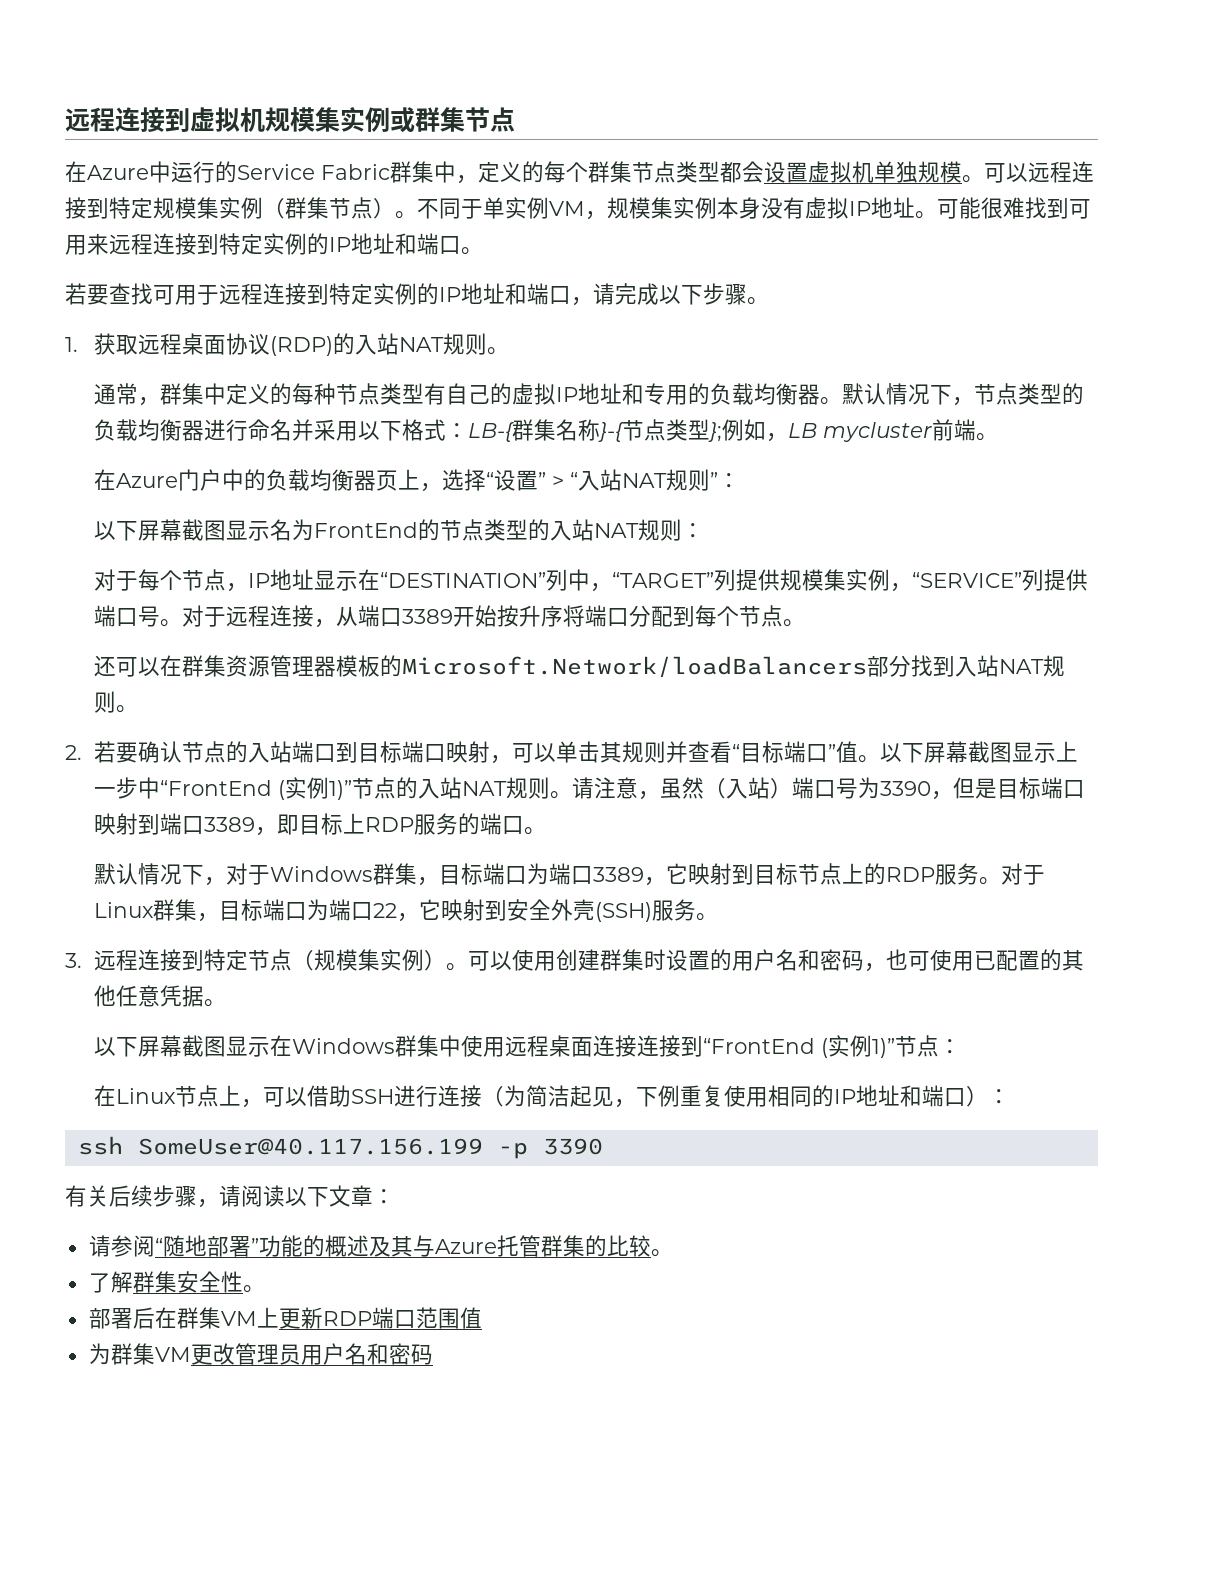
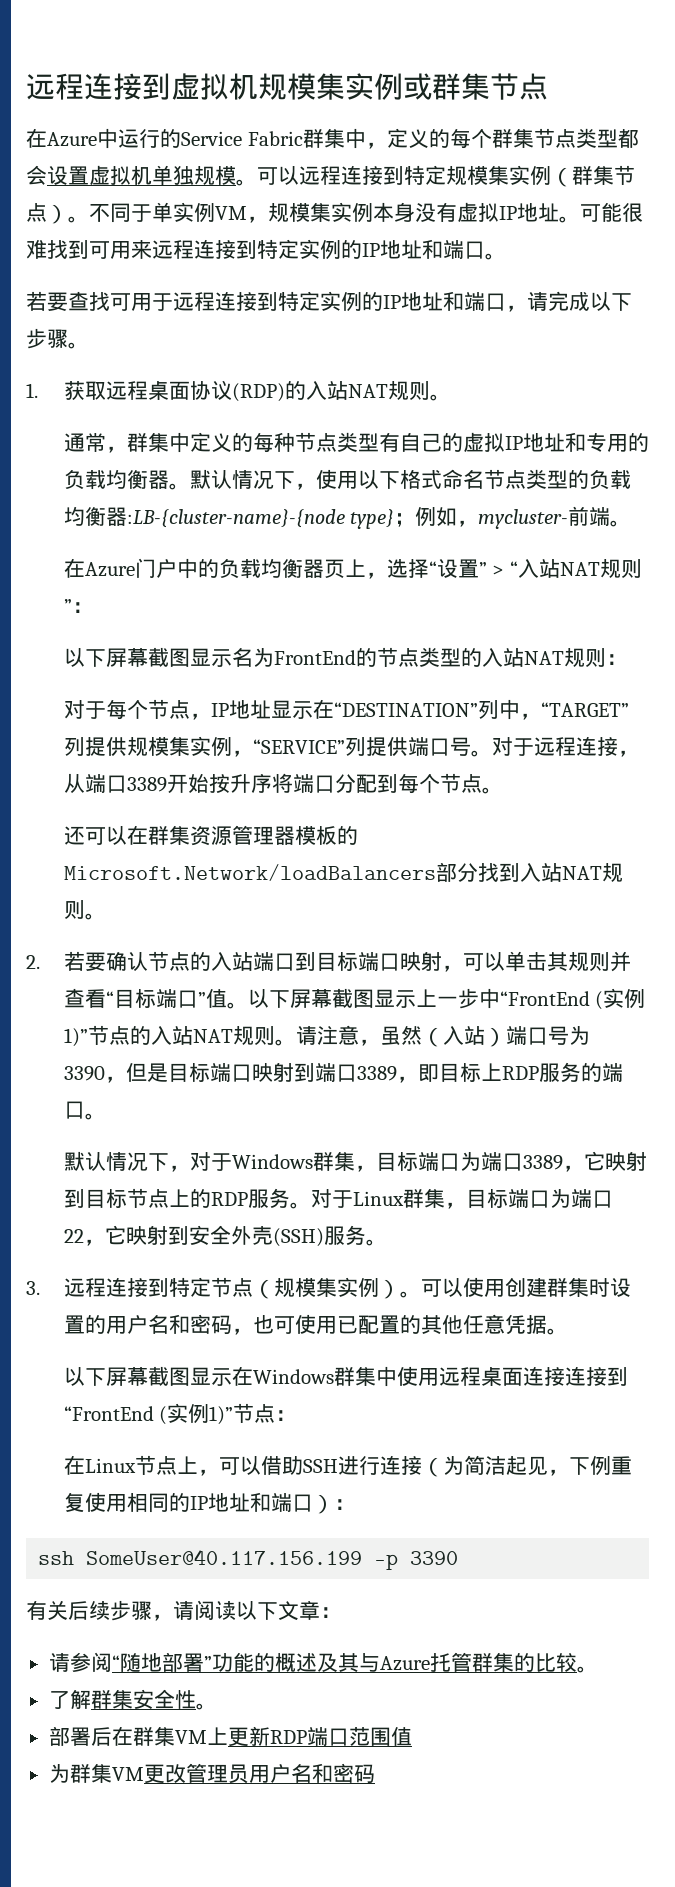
(974, 401) none -> [315,469,484,489] 使用以下格式命名
[203,419,932,442] 进行命名并采用以下格式：LB-{群集名称}-{节点类型};例如，LB mycluster -> [126,507,569,529] :LB-{cluster-name}-{node type}；例如，mycluster-

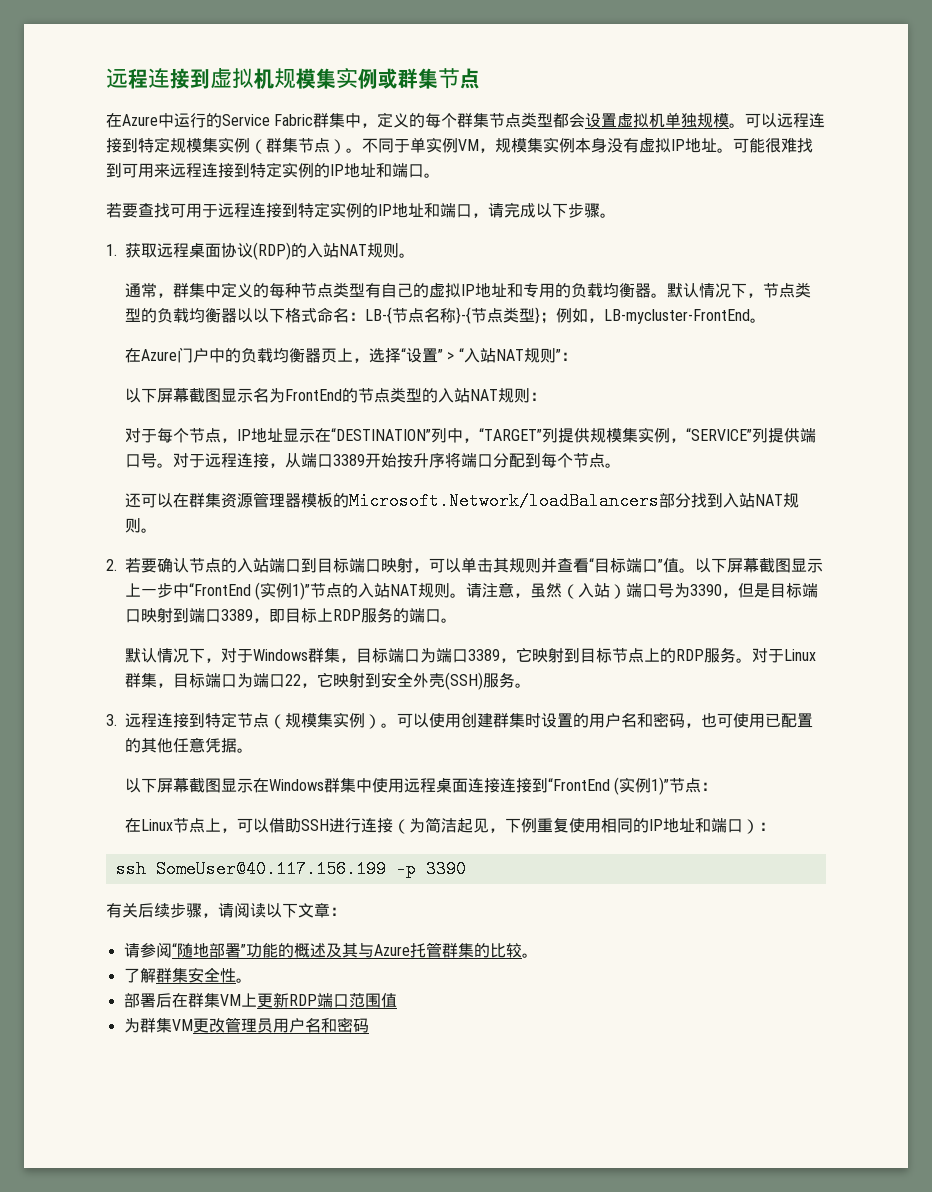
[315,469,484,489] 使用以下格式命名 -> (764, 295) none
[126,509,395,529] :LB-{cluster-name}-{node type} -> [237,307,541,324] 以以下格式命名：LB-{节点名称}-{节点类型}
[478,506,611,529] mycluster-前端 -> [604,309,751,324] LB-mycluster-FrontEnd

